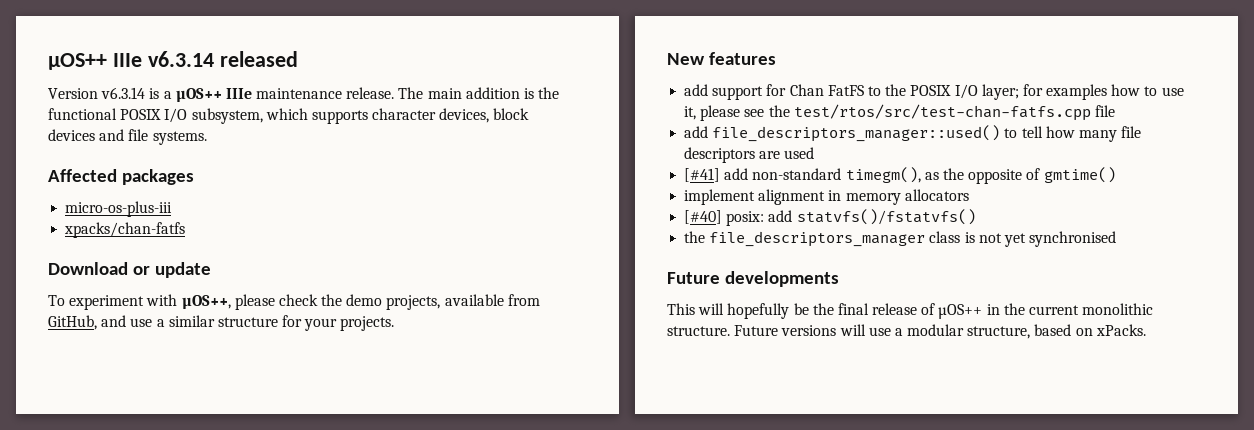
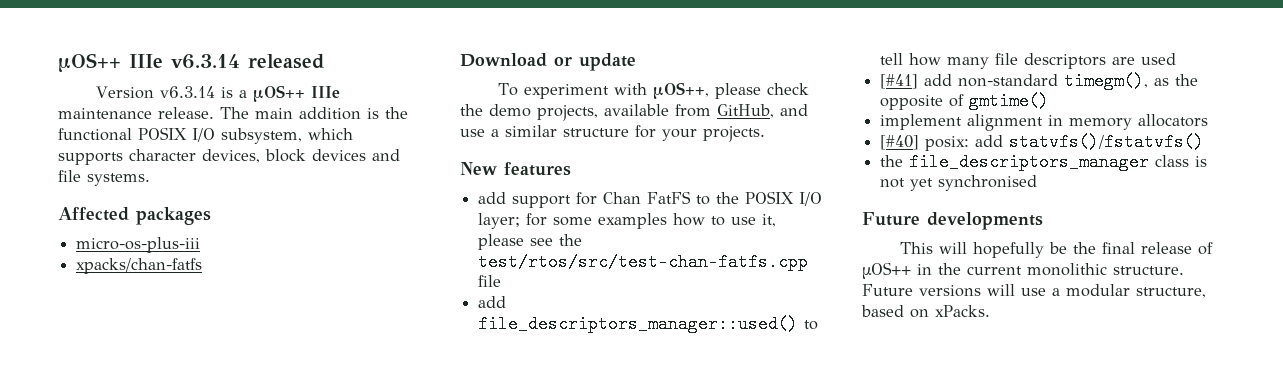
(1043, 90) none -> [553,217,593,226] some

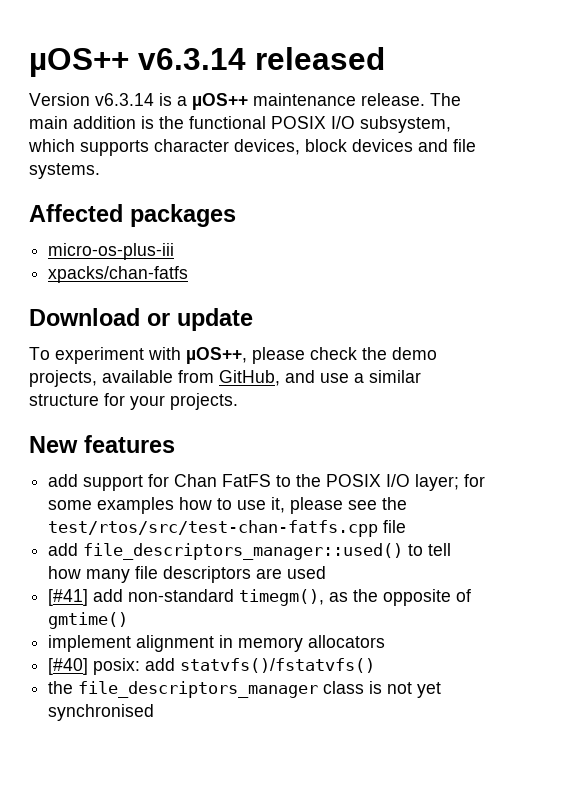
[58,53,163,72] µOS++ IIIe -> [29,48,129,77] µOS++
[310,86,340,98] IIIe -> (248, 101) none
[862,212,1043,230] [899,242,1213,258] [862,262,1184,279] [862,284,1206,298] [861,305,990,318] // Future developments // This will hopefully be the final release of µOS++ in the current monolithic structure. Future versions will use a modular structure, based on xPacks. -> (155, 712) none

